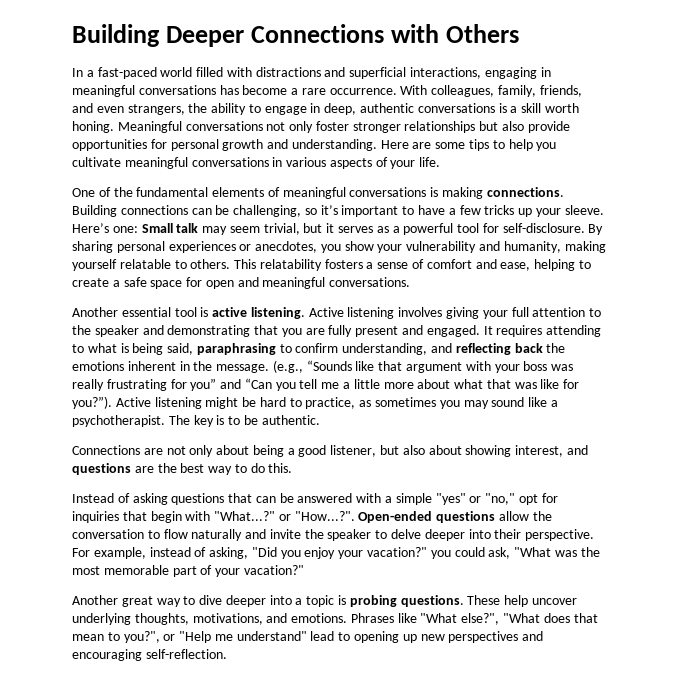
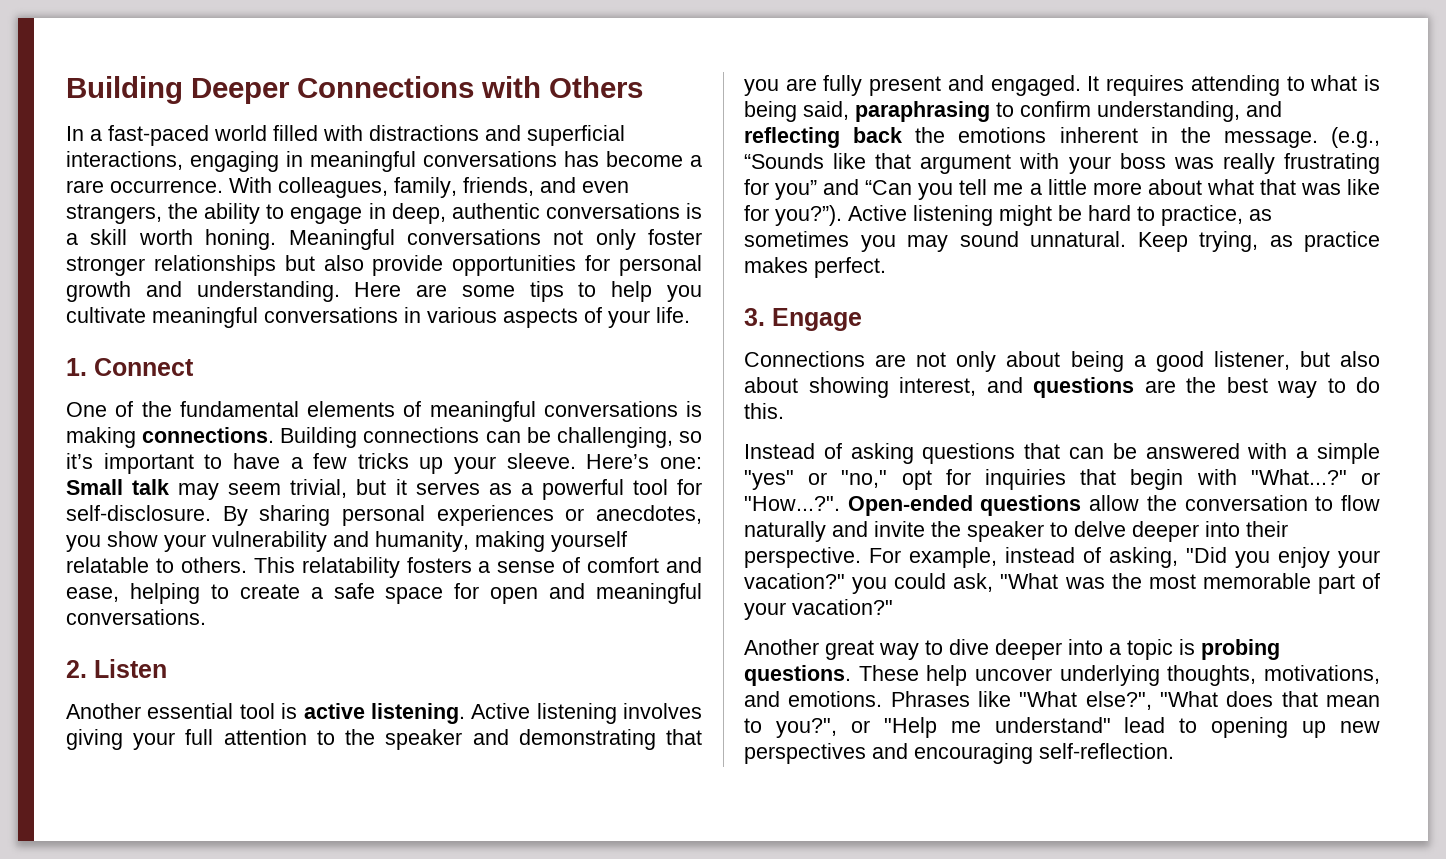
(441, 162) none -> [66,358,194,376] // 1. Connect
(411, 282) none -> [66,659,167,678] // 2. Listen
[528,397,558,407] [72,415,320,427] like a psychotherapist. The key is to be authentic. -> [1030,231,1380,252] [744,257,886,278] [744,308,862,331] unnatural. Keep trying, as practice makes perfect. // 3. Engage

